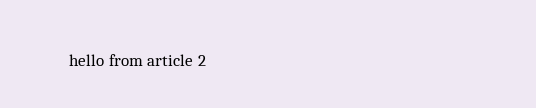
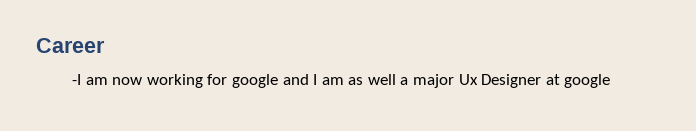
[69,54,206,66] hello from article 2 -> [36,38,105,53] [71,74,611,88] Career // -I am now working for google and I am as well a major Ux Designer at google

